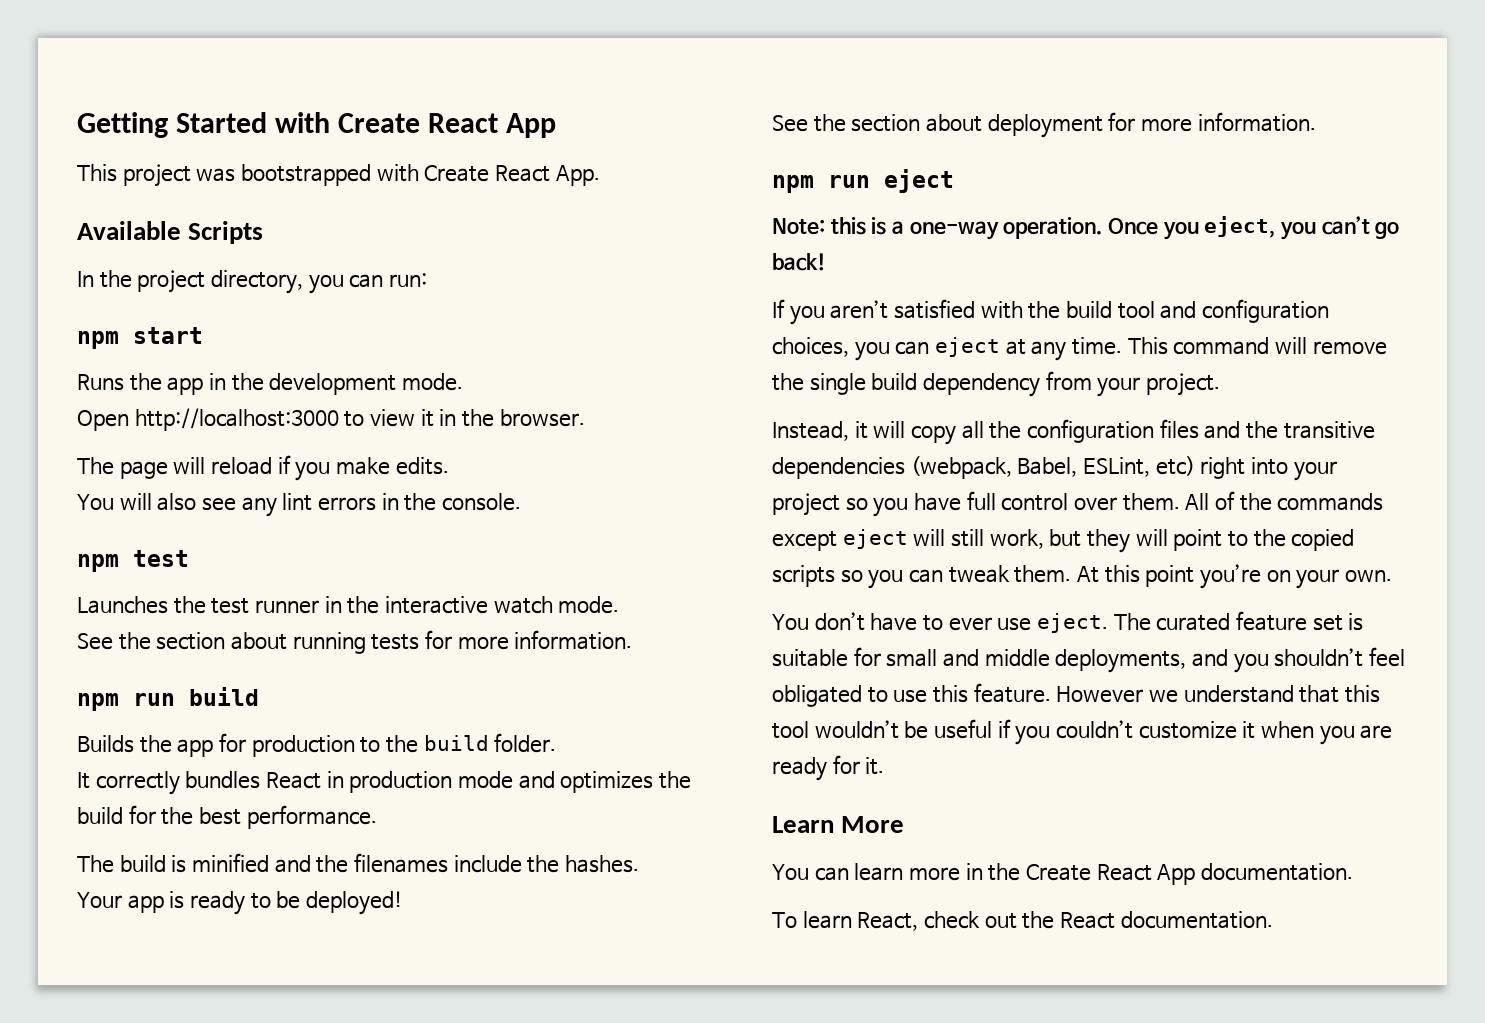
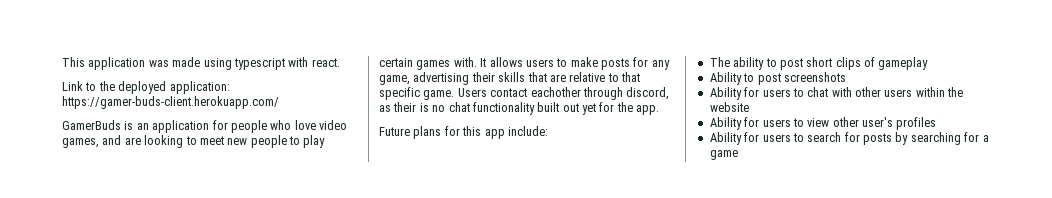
[77,112,556,138] [77,164,600,187] [77,221,264,244] [77,270,427,294] [77,327,203,349] [77,373,464,395] [77,408,585,431] [77,455,449,481] [77,493,521,517] [77,550,189,572] [77,596,620,614] [77,630,633,654] [77,687,259,711] [77,733,557,757] [77,771,691,795] [77,805,377,829] [77,853,639,873] [77,891,403,915] [772,112,1316,138] [772,169,954,193] [772,216,1400,240] [772,253,826,271] [772,299,1329,325] [772,337,1387,361] [772,371,1221,397] [772,419,1375,445] [772,456,1337,481] [772,491,1384,517] [772,529,1355,553] [772,564,1393,589] [772,611,1364,633] [772,647,1405,673] [772,683,1380,707] [772,719,1393,745] [772,755,885,781] [772,816,905,833] [772,863,1353,885] [772,911,1273,931] Getting Started with Create React App // This project was bootstrapped with Create React App. // Available Scripts // In the project directory, you can run: // npm start // Runs the app in the development mode. // Open http://localhost:3000 to view it in the browser. // The page will reload if you make edits. // You will also see any lint errors in the console. // npm test // Launches the test runner in the interactive watch mode. // See the section about running tests for more information. // npm run build // Builds the app for production to the build folder. // It correctly bundles React in production mode and optimizes the build for the best performance. // The build is minified and the filenames include the hashes. // Your app is ready to be deployed! // See the section about deployment for more information. // npm run eject // Note: this is a one-way operation. Once you eject, you can’t go back! // If you aren’t satisfied with the build tool and configuration choices, you can eject at any time. This command will remove the single build dependency from your project. // Instead, it will copy all the configuration files and the transitive dependencies (webpack, Babel, ESLint, etc) right into your project so you have full control over them. All of the commands except eject will still work, but they will point to the copied scripts so you can tweak them. At this point you’re on your own. // You don’t have to ever use eject. The curated feature set is suitable for small and middle deployments, and you shouldn’t feel obligated to use this feature. However we understand that this tool wouldn’t be useful if you couldn’t customize it when you are ready for it. // Learn More // You can learn more in the Create React App documentation. // To learn React, check out the React documentation. -> [62,57,340,70] [62,81,230,94] [62,96,279,109] [62,120,347,133] [62,135,326,148] [379,57,670,70] [379,72,640,85] [379,87,670,100] [379,102,660,115] [379,126,548,139] [709,57,929,70] [709,72,846,85] [709,87,964,100] [709,102,749,112] [709,117,937,130] [709,132,989,145] [709,150,738,160] This application was made using typescript with react. // Link to the deployed application: https://gamer-buds-client.herokuapp.com/ // GamerBuds is an application for people who love video games, and are looking to meet new people to play certain games with. It allows users to make posts for any game, advertising their skills that are relative to that specific game. Users contact eachother through discord, as their is no chat functionality built out yet for the app. // Future plans for this app include: // The ability to post short clips of gameplay // Ability to post screenshots // Ability for users to chat with other users within the website // Ability for users to view other user's profiles // Ability for users to search for posts by searching for a game

